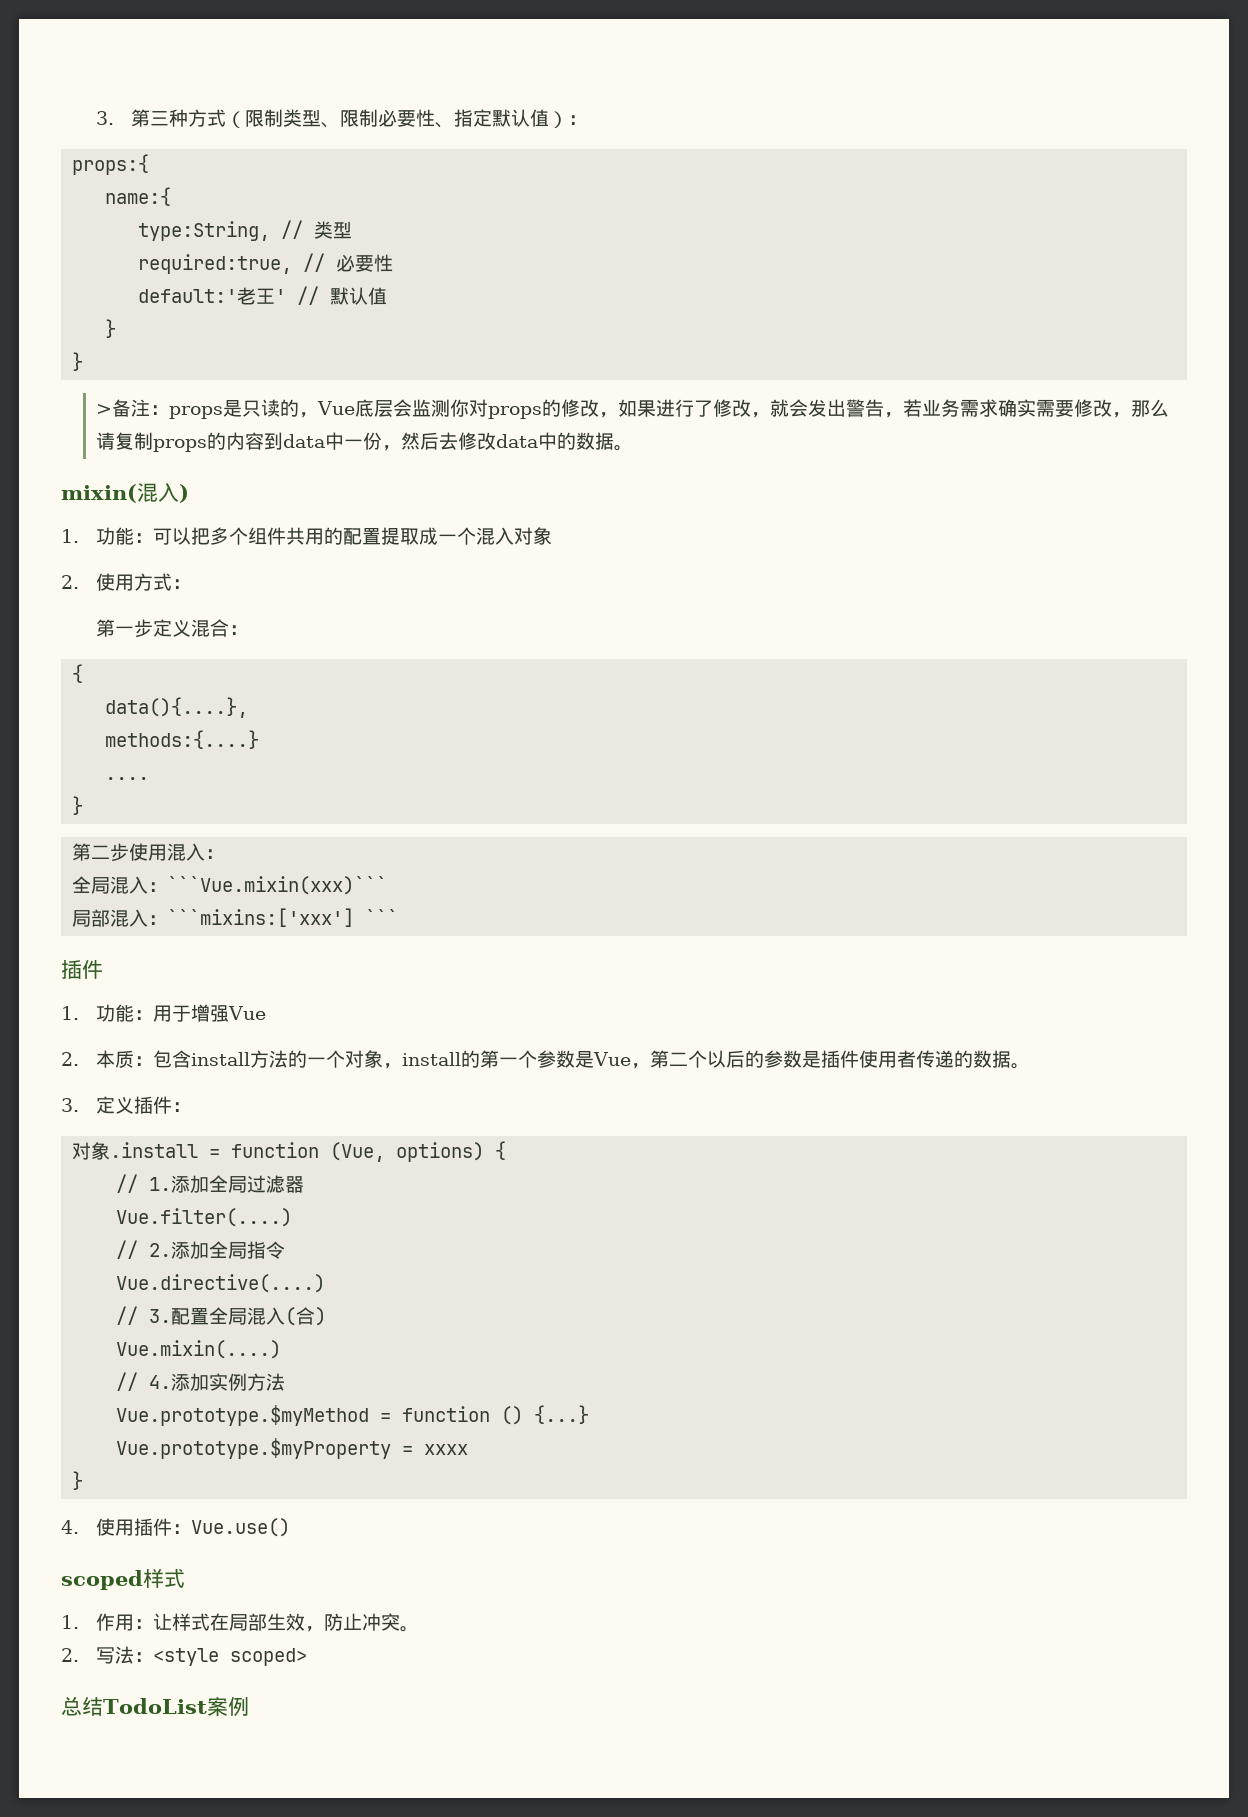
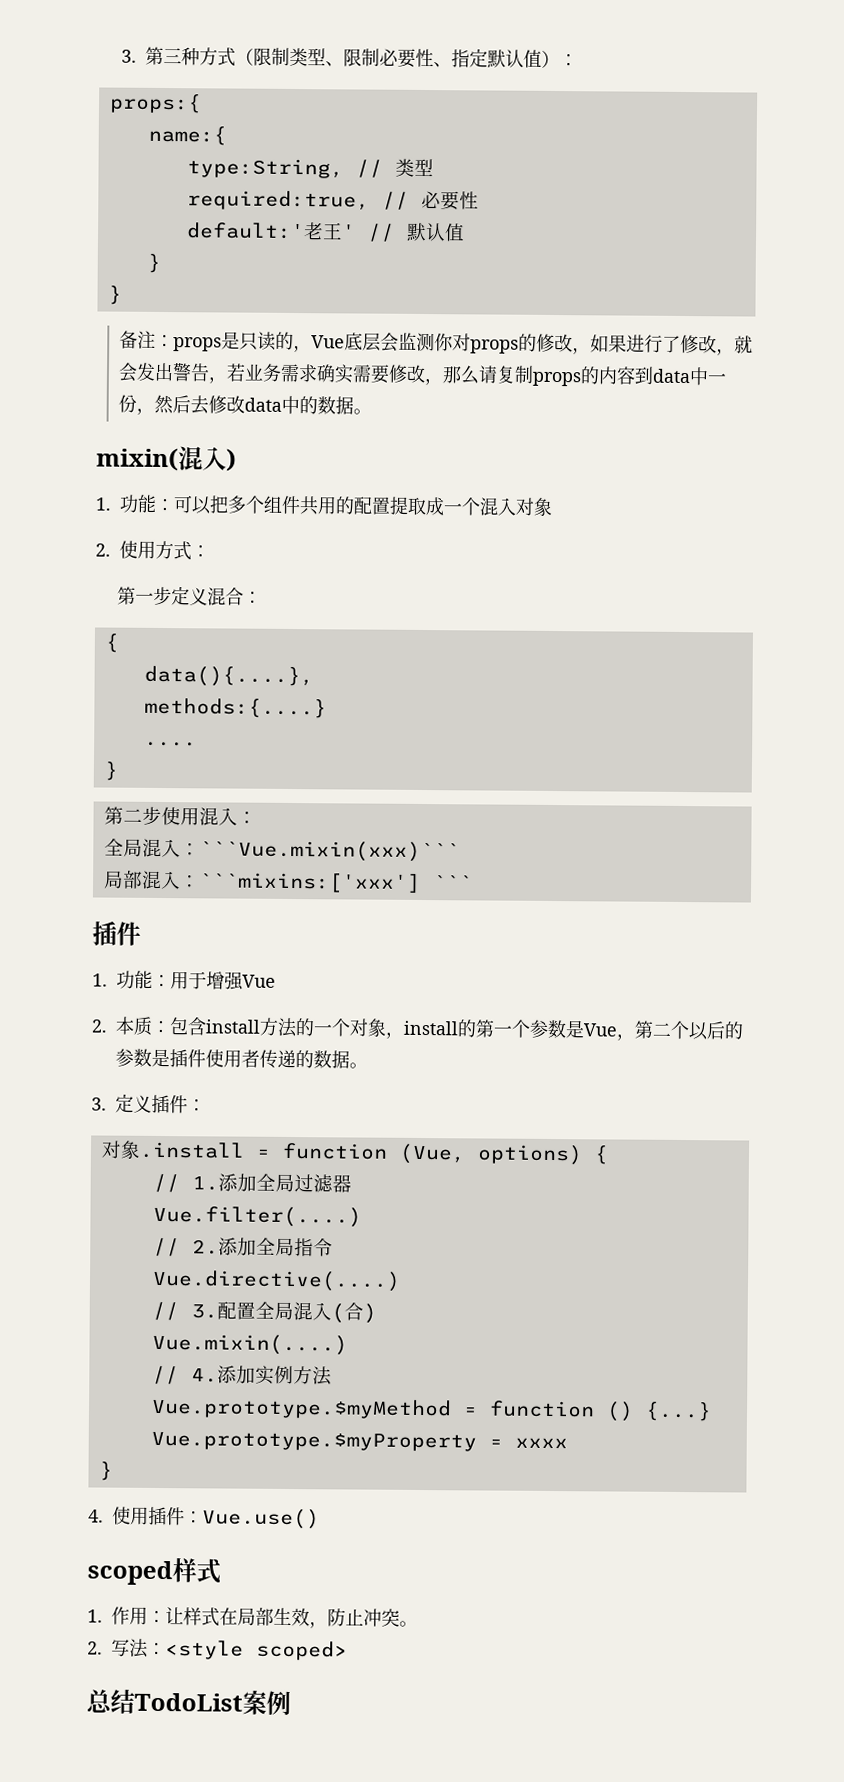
[96,404,113,415] > -> (122, 295) none

